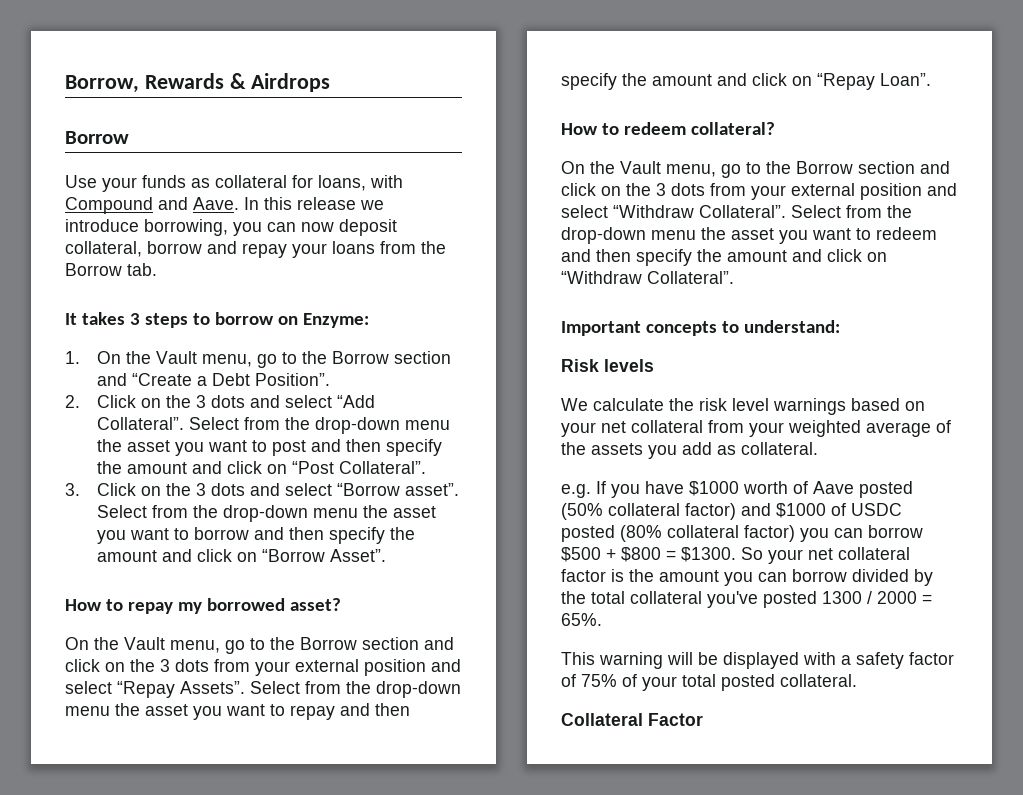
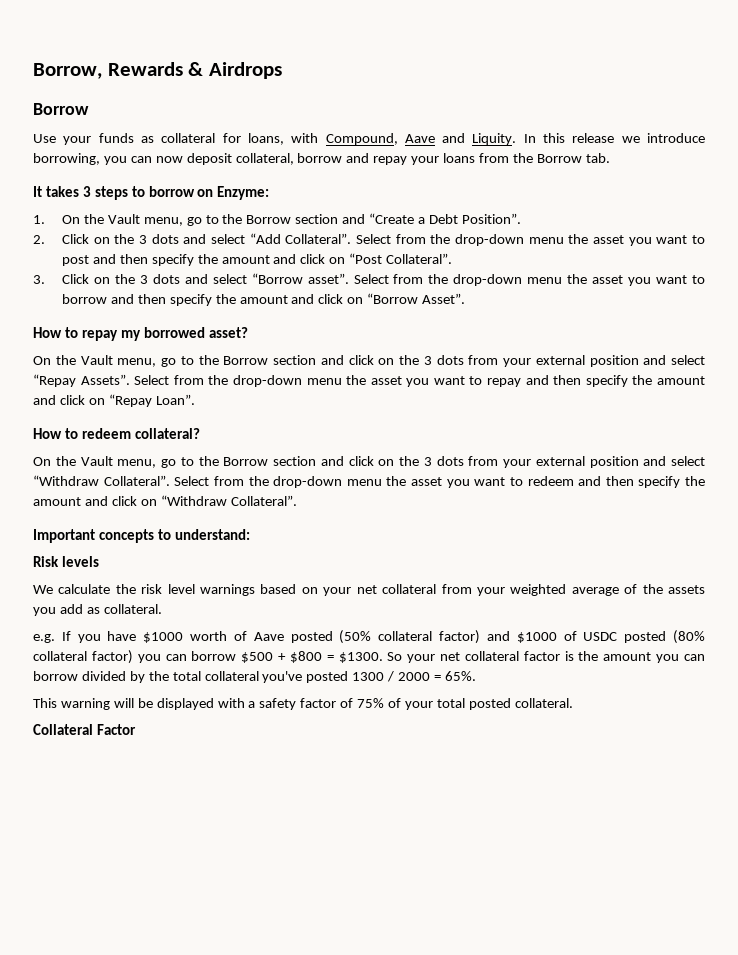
[65,197,239,214] Compound and Aave. -> [325,133,517,145] Compound, Aave and Liquity.

